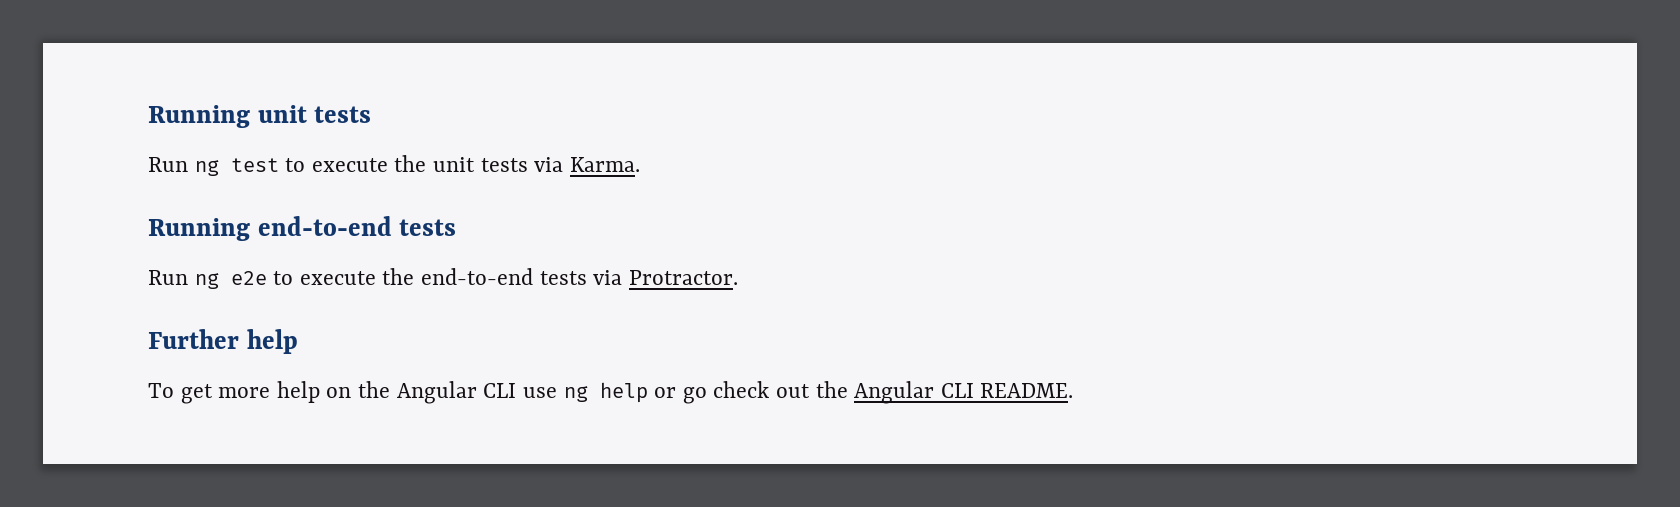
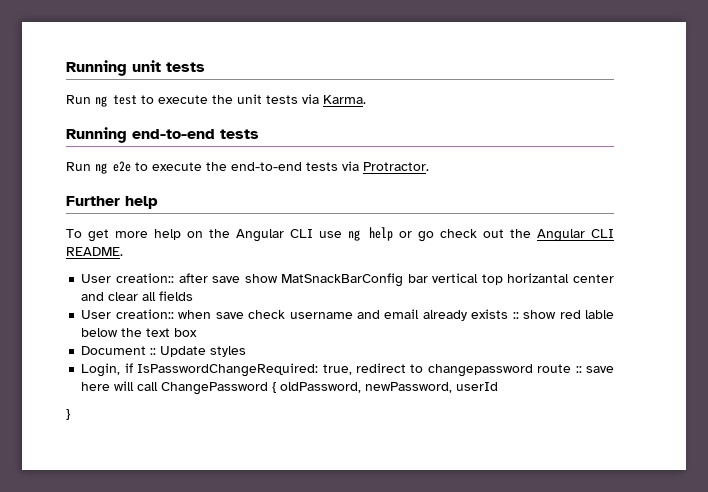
(1074, 390) none -> [81,273,614,287] [81,291,194,301] [81,309,614,321] [81,328,198,337] [81,346,247,357] [81,363,614,377] [81,381,499,395] [66,409,70,420] // User creation:: after save show MatSnackBarConfig bar vertical top horizantal center and clear all fields // User creation:: when save check username and email already exists :: show red lable below the text box // Document :: Update styles // Login, if IsPasswordChangeRequired: true, redirect to changepassword route :: save here will call ChangePassword { oldPassword, newPassword, userId // }

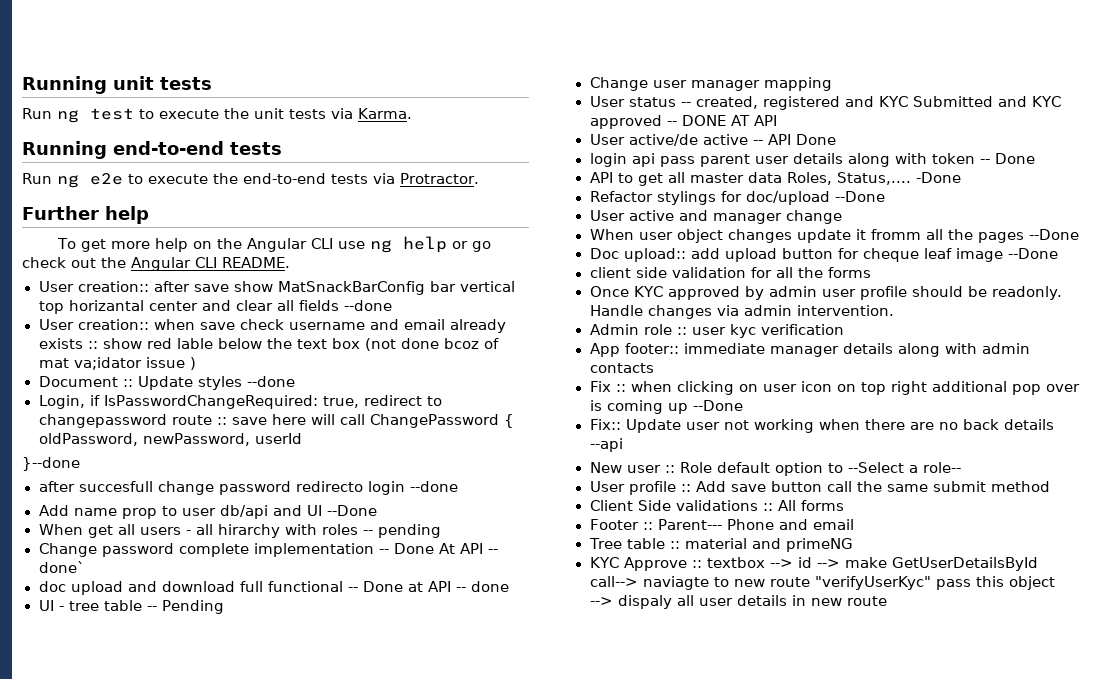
(194, 296) none -> [343,300,392,311] --done
(198, 332) none -> [364,338,499,351] [38,357,196,370] (not done bcoz of mat va;idator issue )
(247, 351) none -> [246,376,295,387] --done
[66,409,70,420] } -> [22,457,80,471] [38,481,458,495] [38,505,377,519] [38,524,441,538] [38,543,498,557] [38,561,85,573] [38,581,509,595] [38,600,224,614] [589,77,832,91] [589,96,1061,110] [589,115,778,129] [589,134,836,146] [589,153,1035,167] [589,172,961,186] [589,191,885,205] [589,210,842,224] [589,229,1079,243] [589,248,1058,262] [589,267,871,278] [589,286,1063,300] [589,305,894,319] [589,324,844,338] [589,343,1030,357] [589,363,654,373] [589,381,1081,395] [589,400,743,414] [589,419,1055,433] [589,438,623,452] [589,462,961,476] [589,481,1050,495] [589,500,844,511] [589,519,854,530] [588,538,854,552] [589,557,1038,571] [589,576,1056,590] [589,595,887,609] }--done // after succesfull change password redirecto login --done // Add name prop to user db/api and UI --Done // When get all users - all hirarchy with roles -- pending // Change password complete implementation -- Done At API -- done` // doc upload and download full functional -- Done at API -- done // UI - tree table -- Pending // Change user manager mapping // User status -- created, registered and KYC Submitted and KYC approved -- DONE AT API // User active/de active -- API Done // login api pass parent user details along with token -- Done // API to get all master data Roles, Status,.... -Done // Refactor stylings for doc/upload --Done // User active and manager change // When user object changes update it fromm all the pages --Done // Doc upload:: add upload button for cheque leaf image --Done // client side validation for all the forms // Once KYC approved by admin user profile should be readonly. Handle changes via admin intervention. // Admin role :: user kyc verification // App footer:: immediate manager details along with admin contacts // Fix :: when clicking on user icon on top right additional pop over is coming up --Done // Fix:: Update user not working when there are no back details --api // New user :: Role default option to --Select a role-- // User profile :: Add save button call the same submit method // Client Side validations :: All forms // Footer :: Parent--- Phone and email // Tree table :: material and primeNG // KYC Approve :: textbox --> id --> make GetUserDetailsById call--> naviagte to new route "verifyUserKyc" pass this object --> dispaly all user details in new route

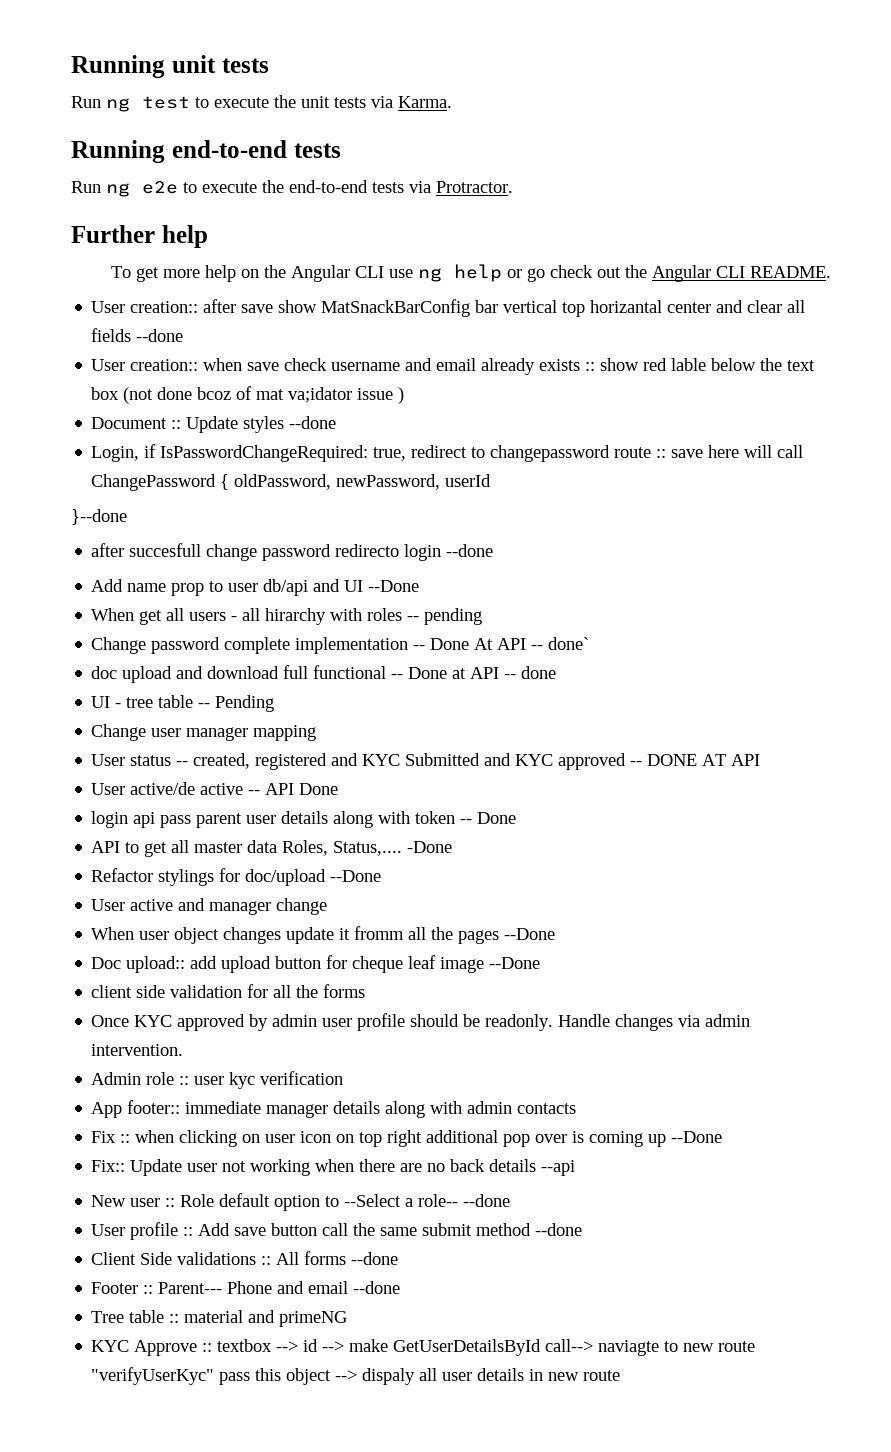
(961, 467) none -> [463,1194,511,1207] --done
(1050, 486) none -> [535,1223,583,1236] --done
(844, 505) none -> [351,1252,399,1265] --done
(854, 524) none -> [353,1281,401,1294] --done

